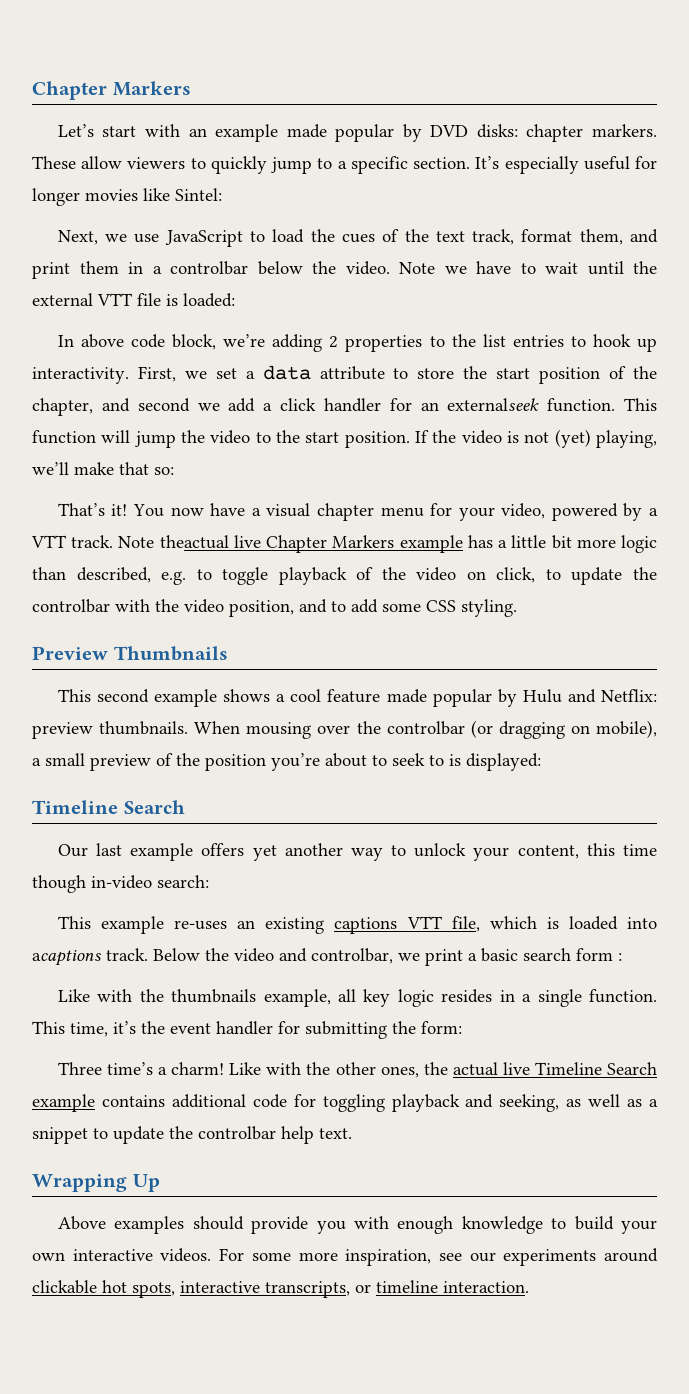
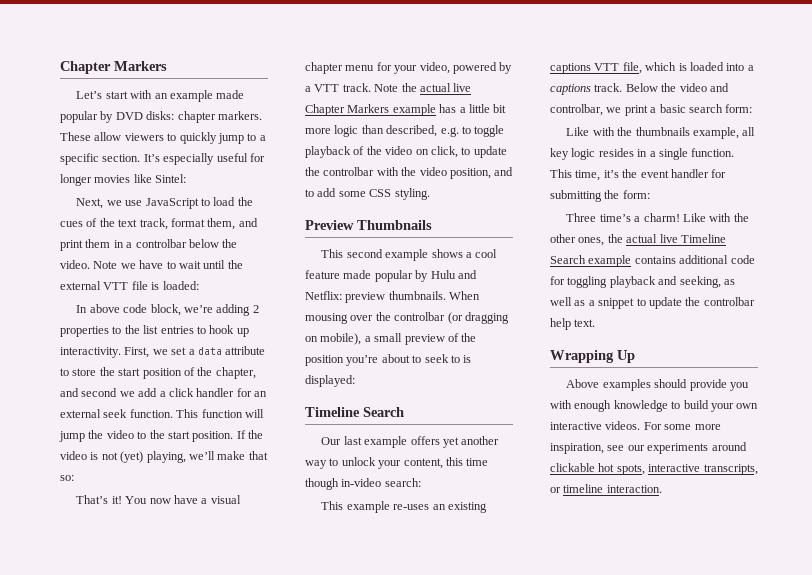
[447,398,540,411] externalseek -> [60,409,128,418] external seek
[159,535,229,549] theactual -> [401,83,451,92] the actual
[32,950,101,966] acaptions -> [747,65,754,71] [550,84,591,95] a captions
[576,948,622,961] form : -> [725,104,753,113] form:

